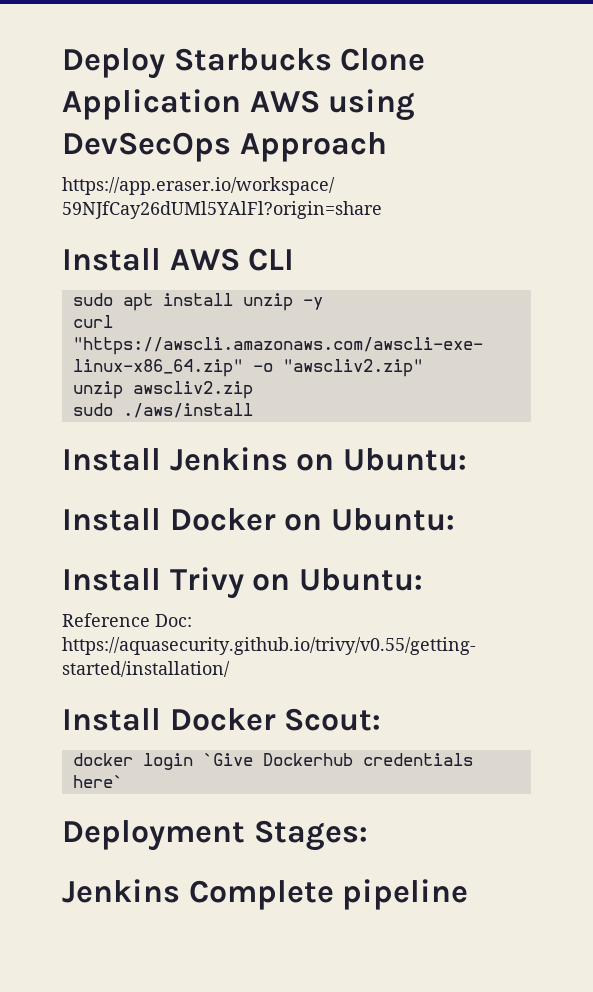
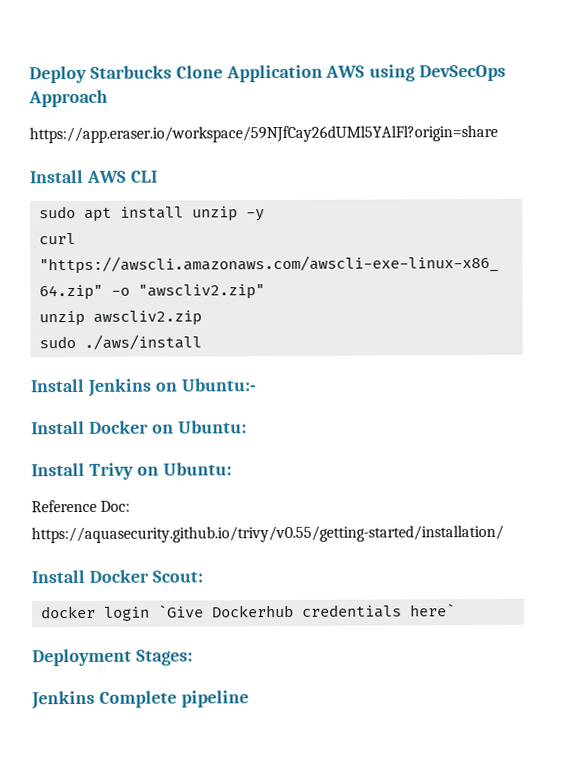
[342,448,467,471] Ubuntu: -> [180,378,257,392] Ubuntu:-

